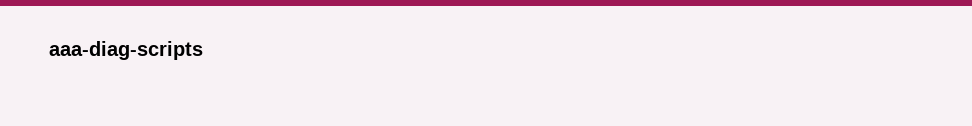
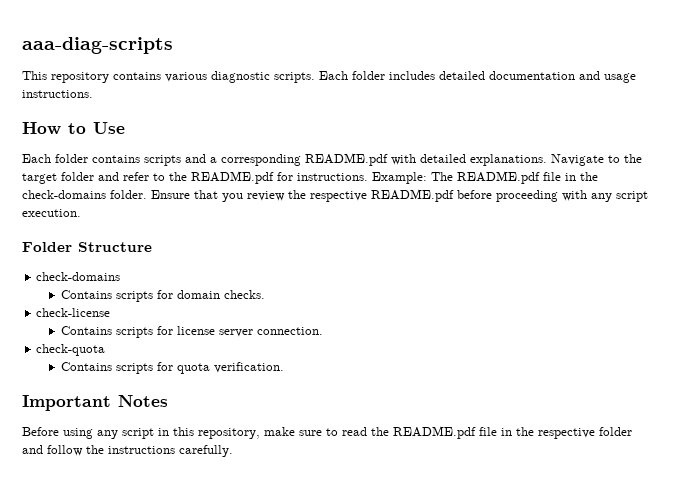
(203, 50) none -> [22,71,636,83] [22,90,93,98] [22,122,125,135] [22,153,642,166] [22,171,598,184] [22,189,648,202] [22,209,81,217] [22,242,152,252] [36,272,121,281] [60,290,265,302] [36,308,111,317] [60,326,323,338] [36,344,106,356] [60,362,284,374] [22,395,168,411] [22,426,632,439] [22,445,233,457] // This repository contains various diagnostic scripts. Each folder includes detailed documentation and usage instructions. // How to Use // Each folder contains scripts and a corresponding README.pdf with detailed explanations. Navigate to the target folder and refer to the README.pdf for instructions. Example: The README.pdf file in the check-domains folder. Ensure that you review the respective README.pdf before proceeding with any script execution. // Folder Structure // check-domains // Contains scripts for domain checks. // check-license // Contains scripts for license server connection. // check-quota // Contains scripts for quota verification. // Important Notes // Before using any script in this repository, make sure to read the README.pdf file in the respective folder and follow the instructions carefully.

